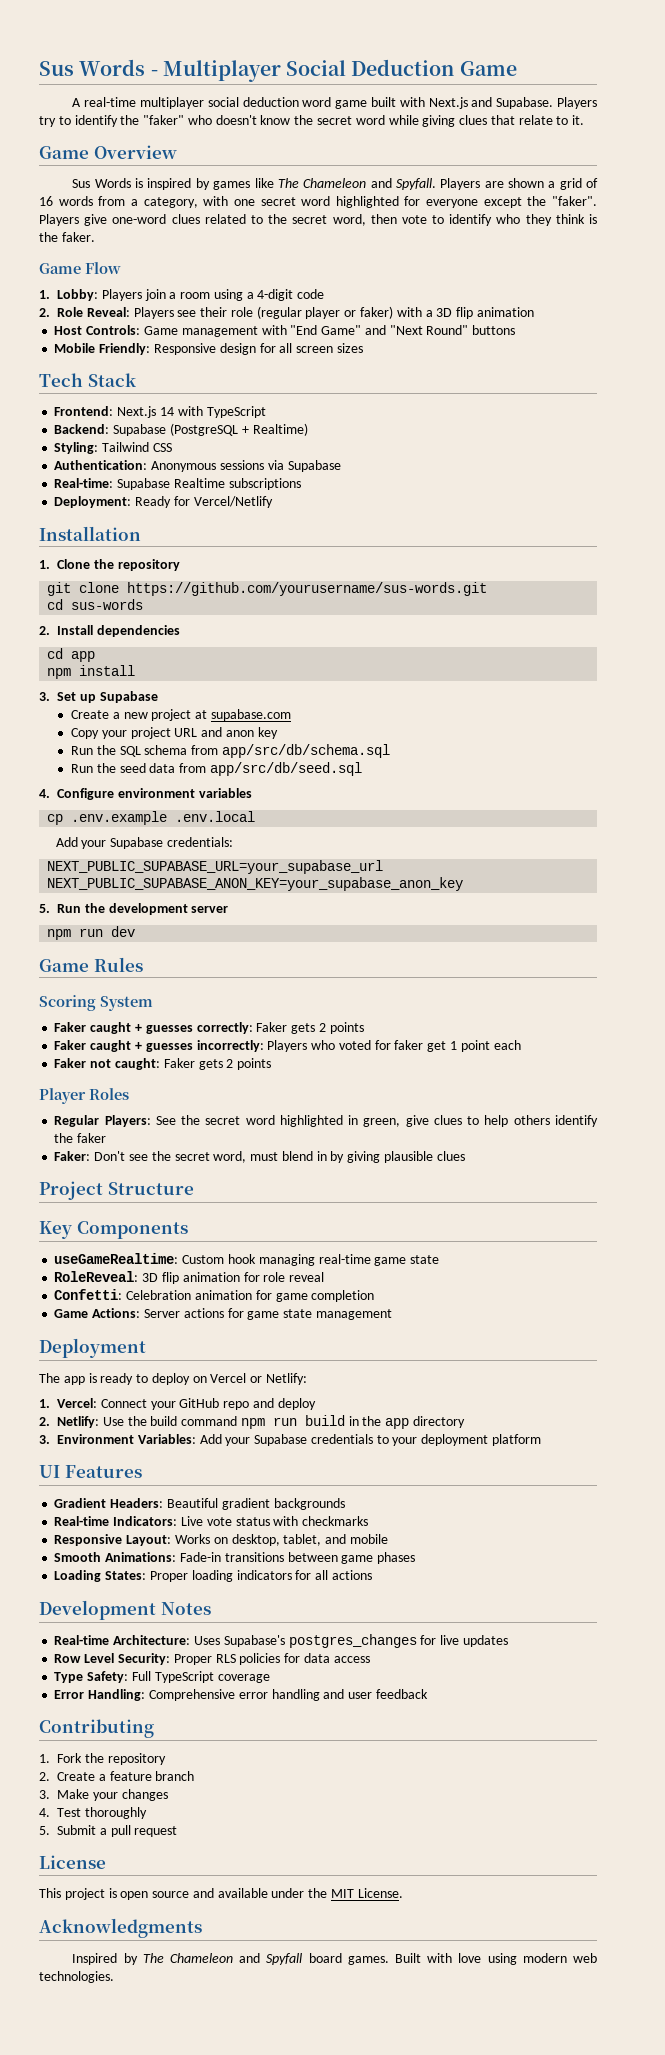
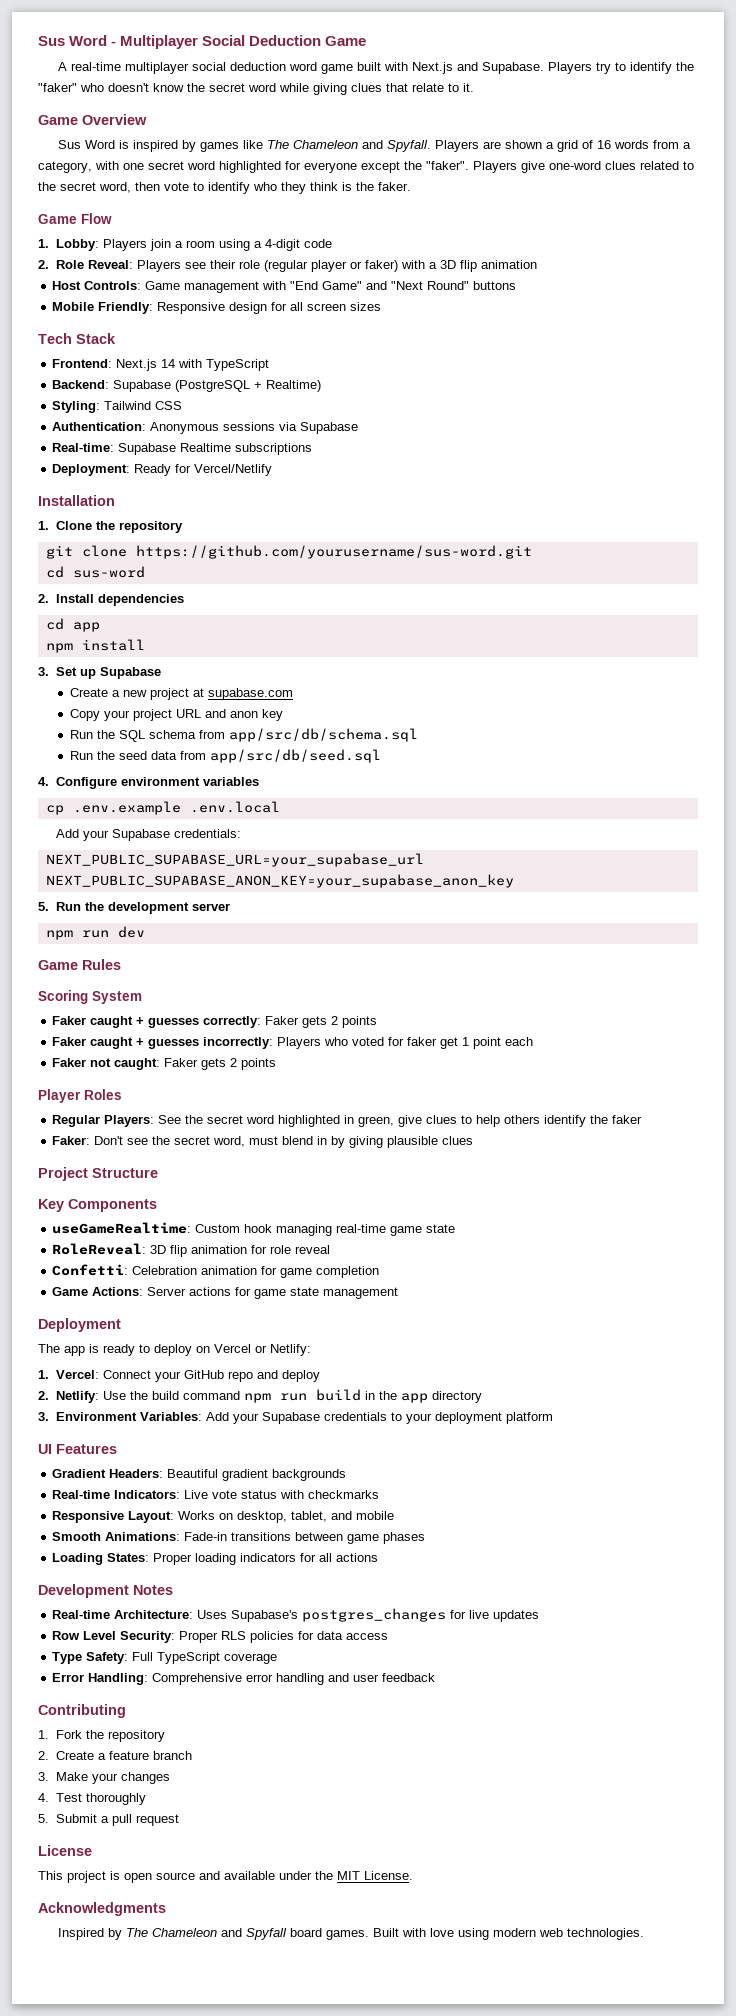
[39,59,146,76] Sus Words -> [38,35,108,46] Sus Word
[94,178,131,188] Words -> [84,140,115,149] Word
[127,582,488,596] [47,599,144,610] https://github.com/yourusername/sus-words.git // cd sus-words -> [135,545,532,559] [45,566,145,578] https://github.com/yourusername/sus-word.git // cd sus-word

